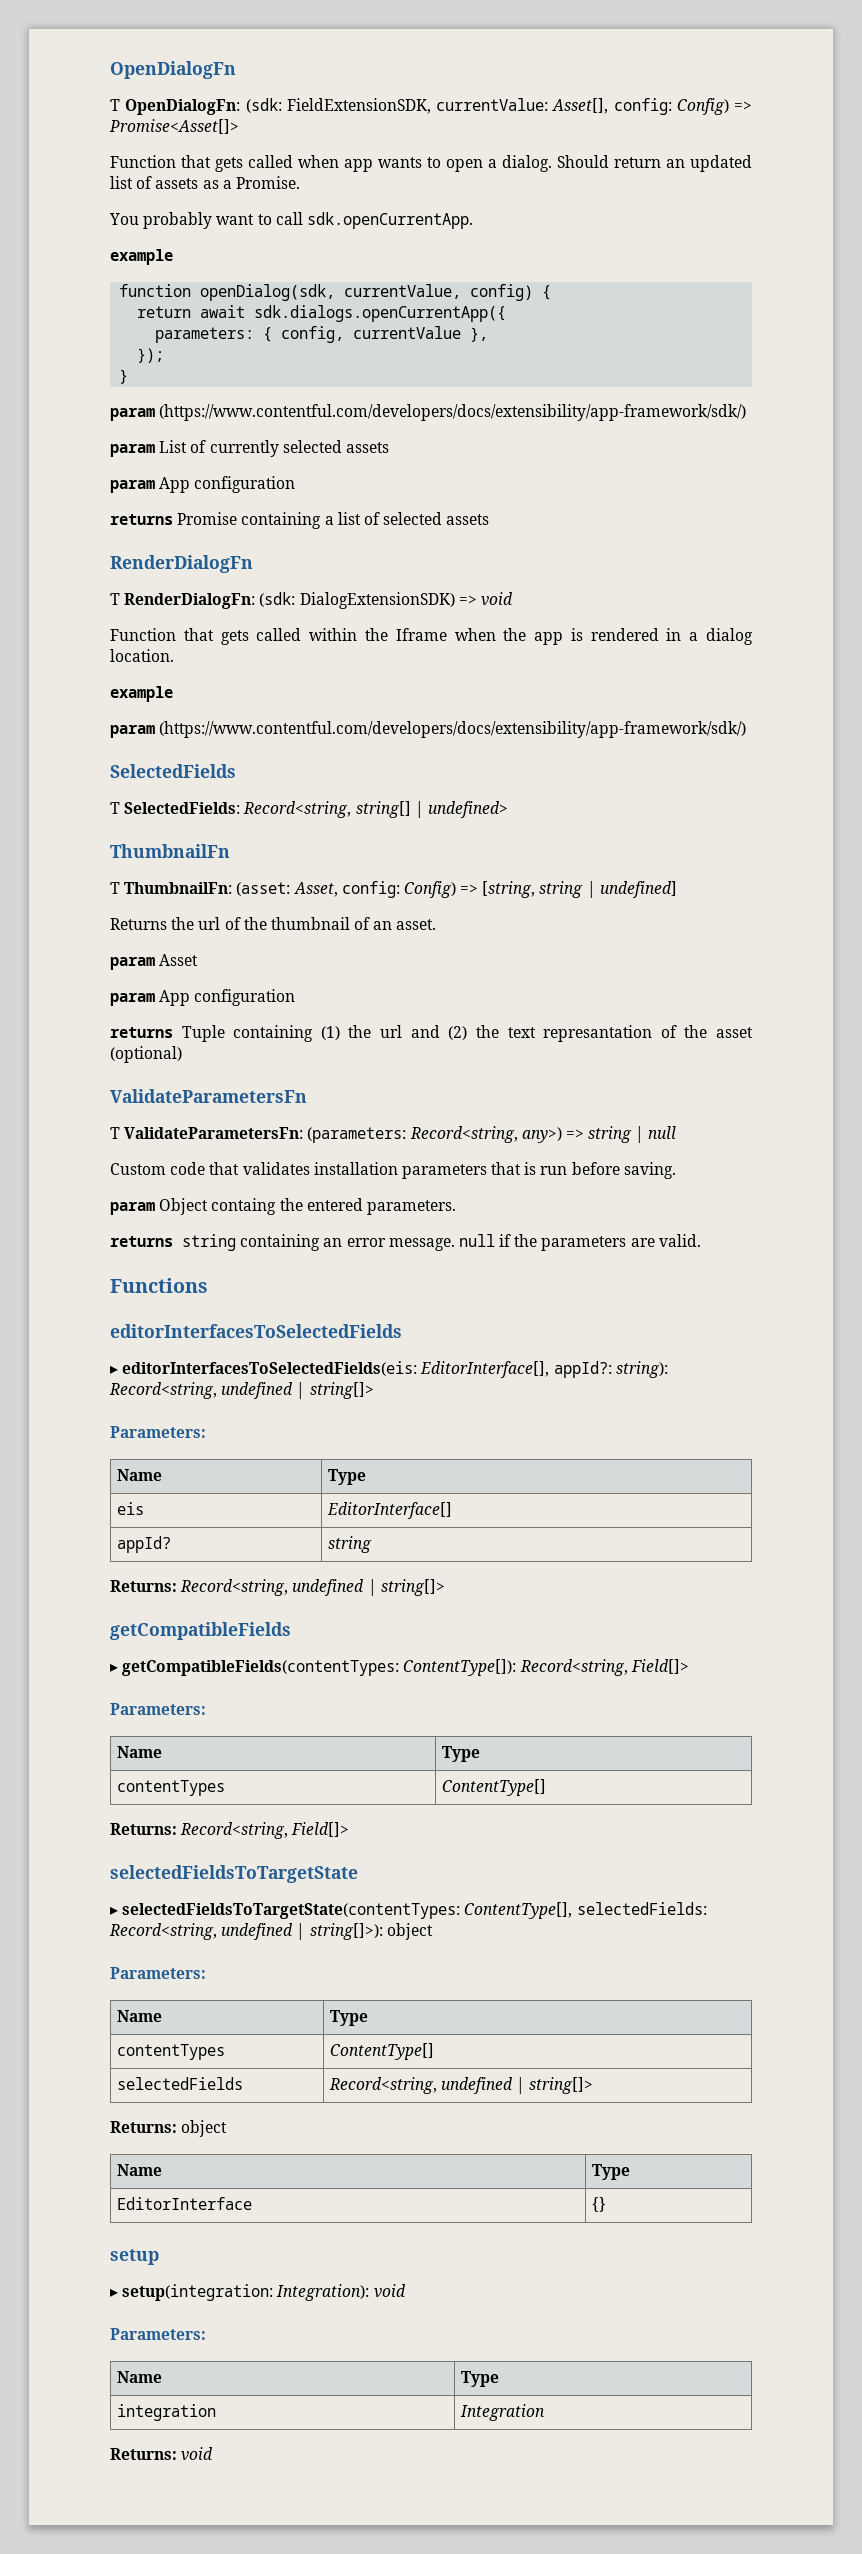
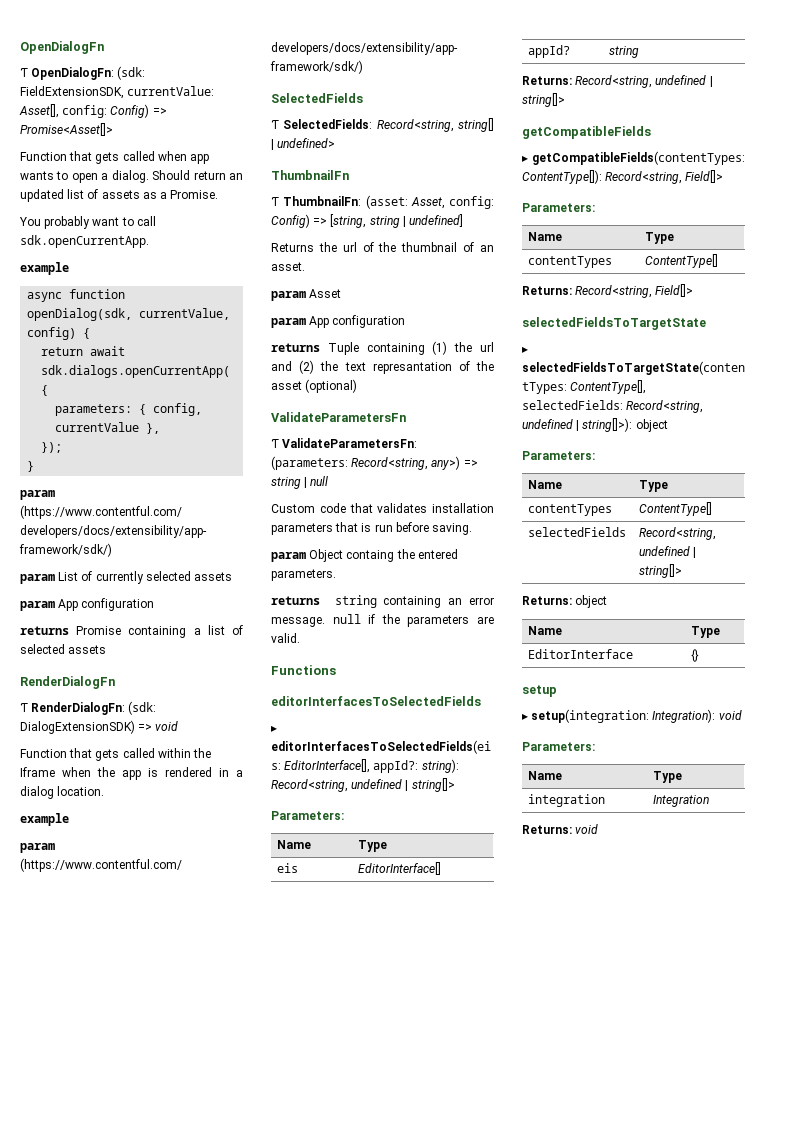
(173, 257) none -> [27,292,63,302] async

